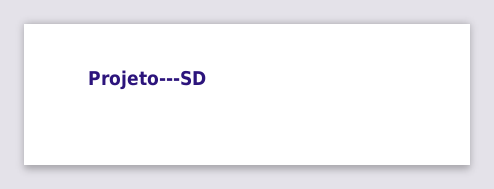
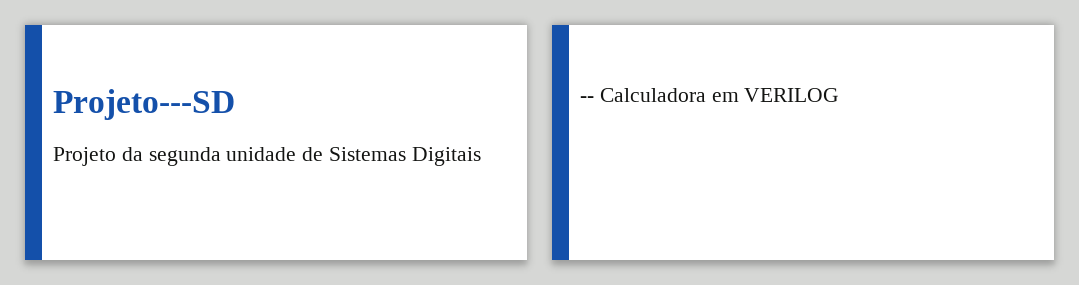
(206, 80) none -> [53,147,481,166] [580,88,840,102] // Projeto da segunda unidade de Sistemas Digitais -- Calculadora em VERILOG

